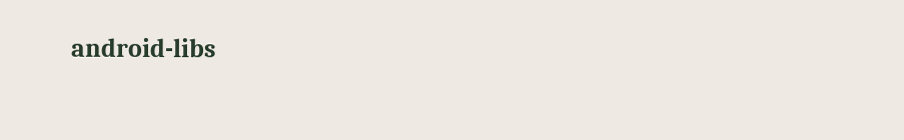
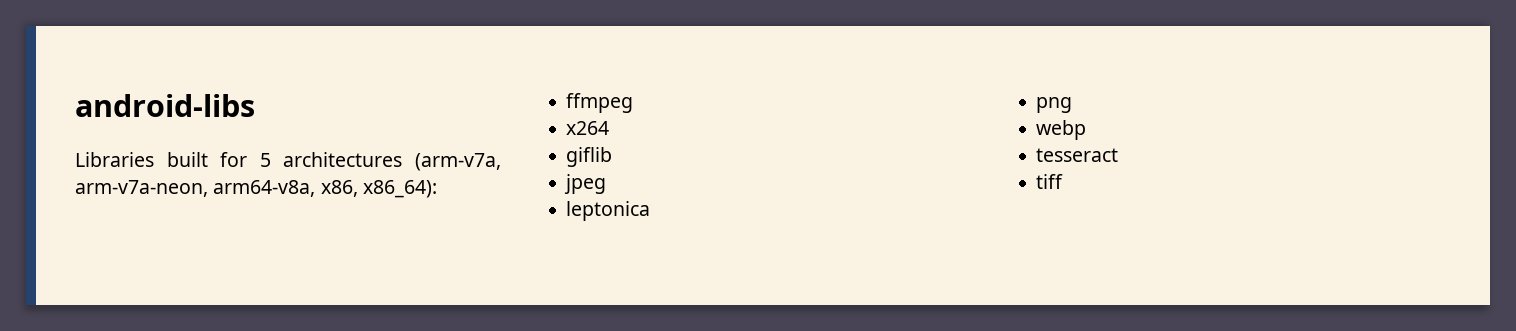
(217, 47) none -> [75,152,501,171] [75,180,437,198] [566,93,634,113] [566,121,610,135] [566,147,613,167] [564,174,607,194] [566,201,651,221] [1036,97,1073,113] [1036,120,1087,140] [1036,148,1119,162] [1036,174,1064,189] // Libraries built for 5 architectures (arm-v7a, arm-v7a-neon, arm64-v8a, x86, x86_64): // ffmpeg // x264 // giflib // jpeg // leptonica // png // webp // tesseract // tiff

